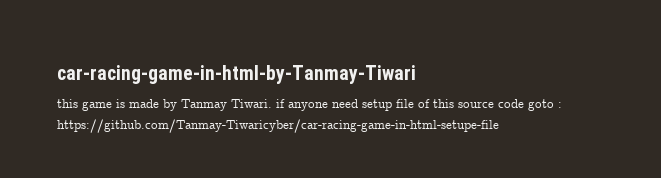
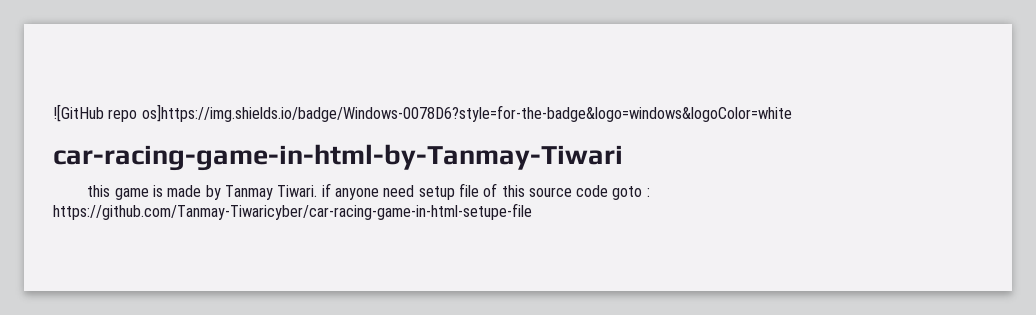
(57, 74) none -> [53,104,792,122] ![GitHub repo os]https://img.shields.io/badge/Windows-0078D6?style=for-the-badge&logo=windows&logoColor=white //

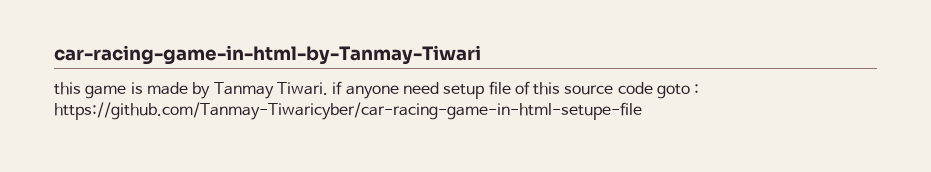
[53,104,792,122] ![GitHub repo os]https://img.shields.io/badge/Windows-0078D6?style=for-the-badge&logo=windows&logoColor=white // -> (54, 55) none

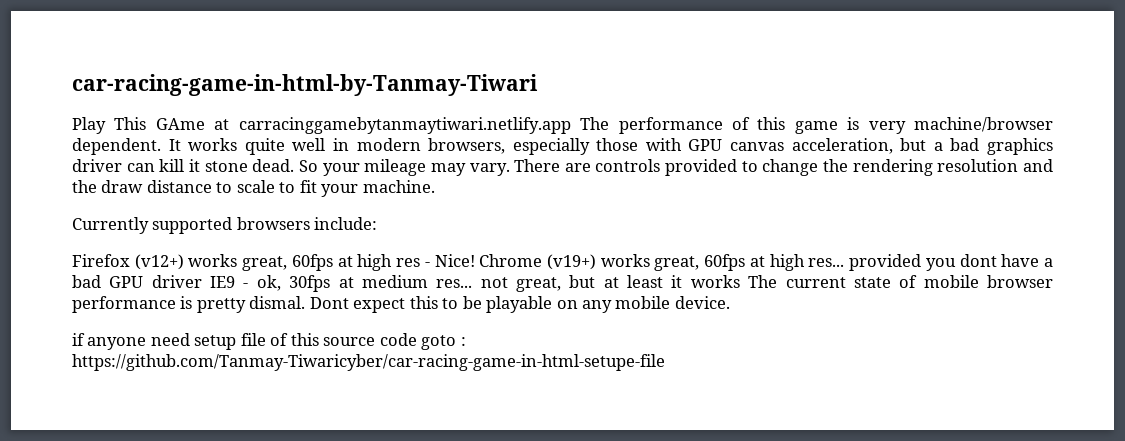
[54,82,328,99] this game is made by Tanmay Tiwari. -> [72,117,1053,134] [72,138,1054,155] [72,159,1053,176] [72,180,435,197] [72,217,378,234] [72,254,1054,271] [72,275,1054,292] [72,296,730,313] Play This GAme at carracinggamebytanmaytiwari.netlify.app The performance of this game is very machine/browser dependent. It works quite well in modern browsers, especially those with GPU canvas acceleration, but a bad graphics driver can kill it stone dead. So your mileage may vary. There are controls provided to change the rendering resolution and the draw distance to scale to fit your machine. // Currently supported browsers include: // Firefox (v12+) works great, 60fps at high res - Nice! Chrome (v19+) works great, 60fps at high res... provided you dont have a bad GPU driver IE9 - ok, 30fps at medium res... not great, but at least it works The current state of mobile browser performance is pretty dismal. Dont expect this to be playable on any mobile device. //

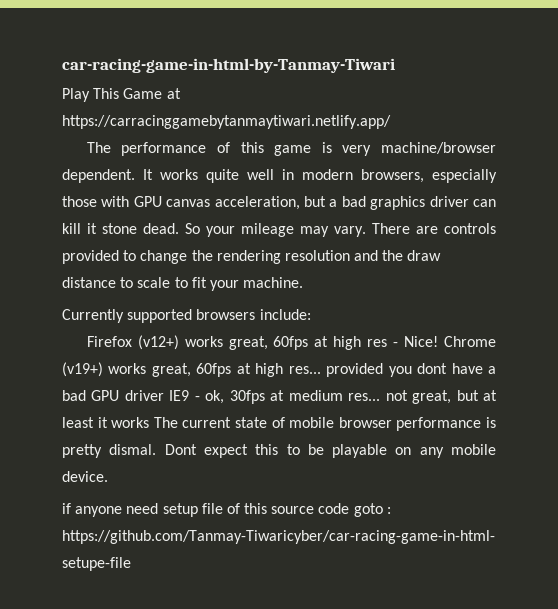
[155,117,571,134] GAme at carracinggamebytanmaytiwari.netlify.app -> [123,88,181,99] [62,115,391,129] Game at https://carracinggamebytanmaytiwari.netlify.app/ //

